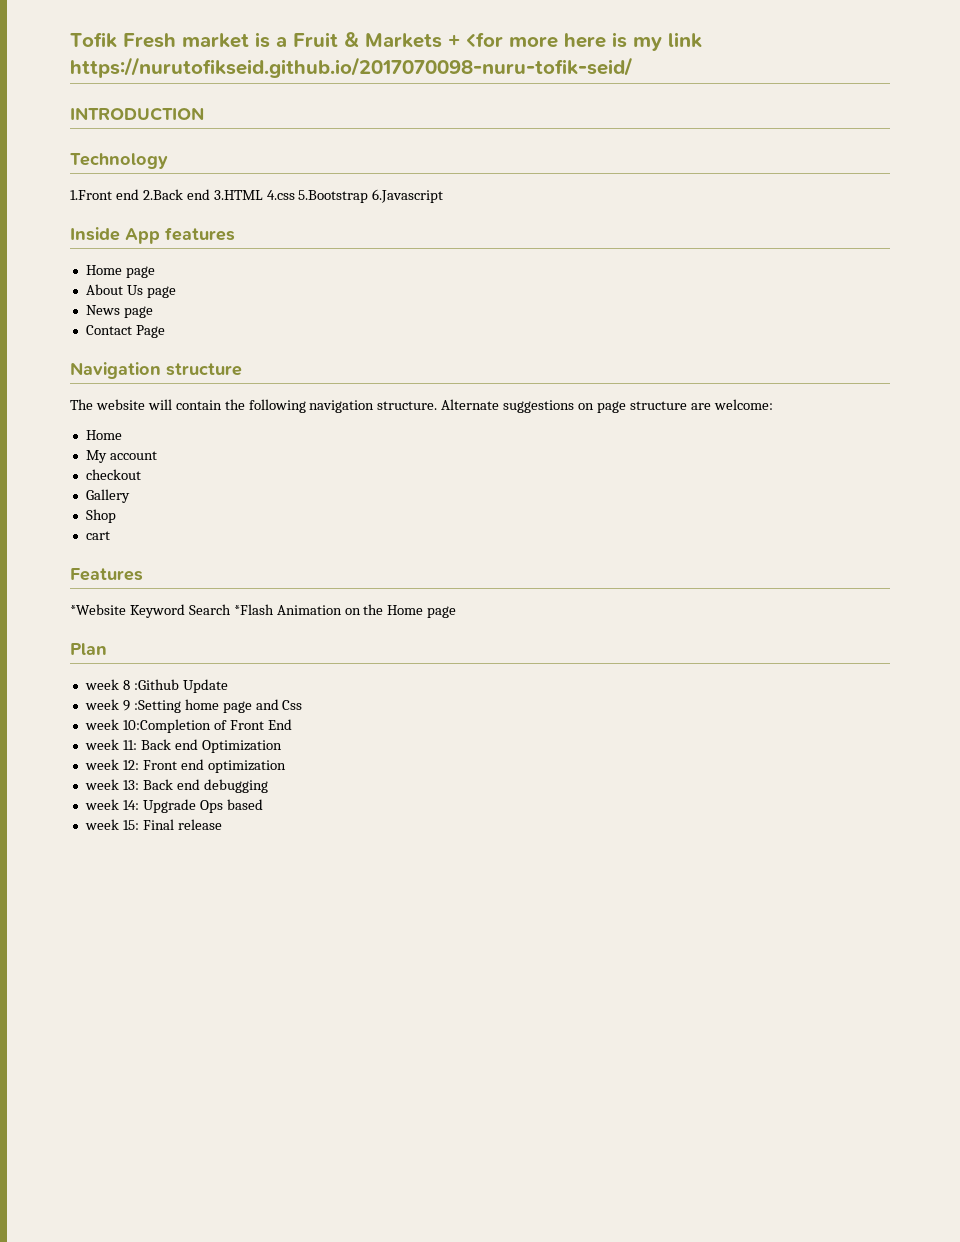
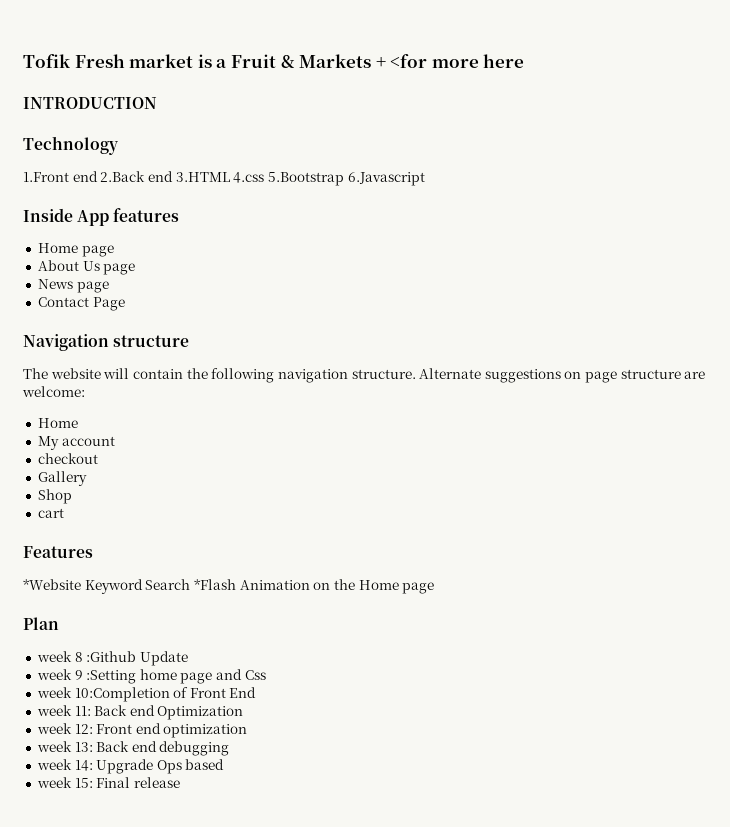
[612,32,702,51] [70,57,633,78] is my link https://nurutofikseid.github.io/2017070098-nuru-tofik-seid/ -> (525, 61) none

